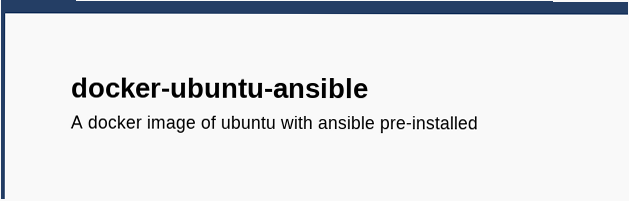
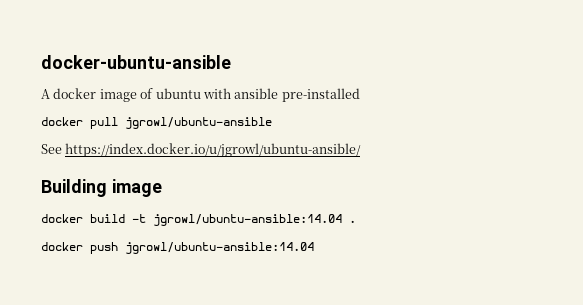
(478, 125) none -> [41,117,272,129] [41,143,362,158] [41,179,162,197] [41,214,356,226] [41,242,314,254] // docker pull jgrowl/ubuntu-ansible // See https://index.docker.io/u/jgrowl/ubuntu-ansible/ // Building image // docker build -t jgrowl/ubuntu-ansible:14.04 . // docker push jgrowl/ubuntu-ansible:14.04

